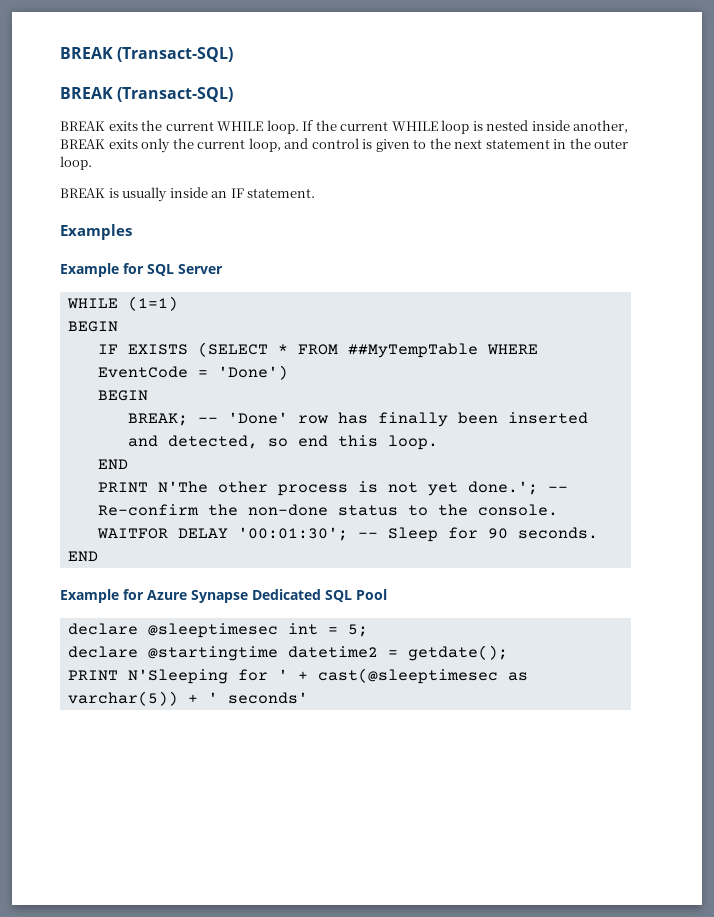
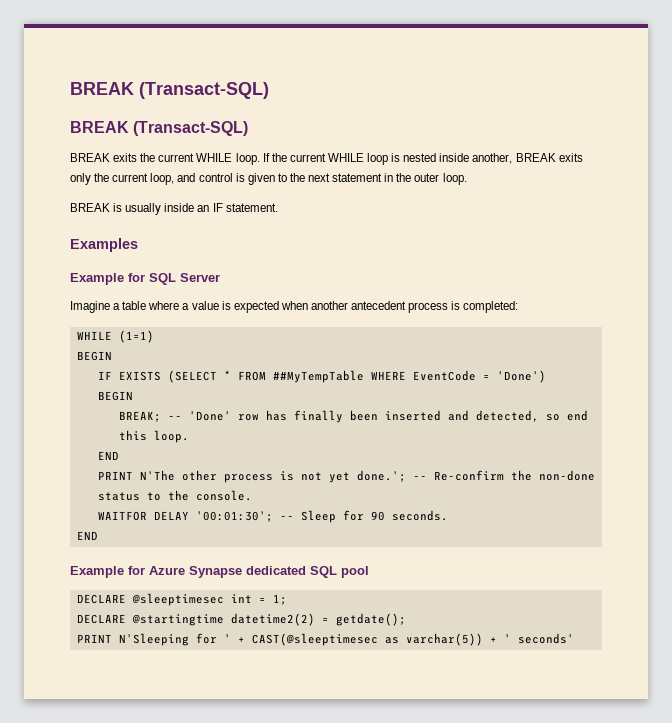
(223, 269) none -> [70,301,519,313] // Imagine a table where a value is expected when another antecedent process is completed:
[252,589,387,602] [67,623,368,638] [67,646,378,661] Dedicated SQL Pool // declare @sleeptimesec int = 5; // declare @startingtime datetime2 -> [246,566,369,578] [76,593,287,606] [76,613,315,626] dedicated SQL pool // DECLARE @sleeptimesec int = 1; // DECLARE @startingtime datetime2(2)
[317,668,498,684] cast(@sleeptimesec -> [251,633,378,646] CAST(@sleeptimesec

